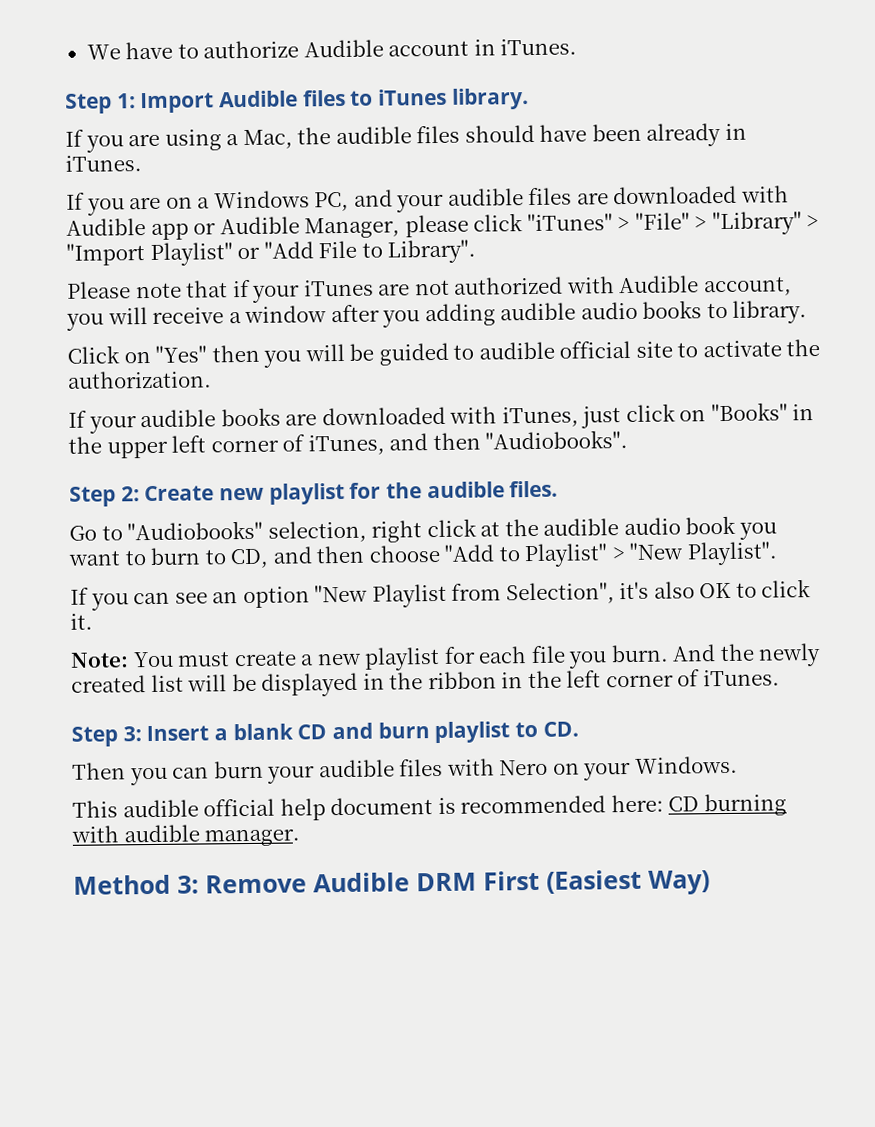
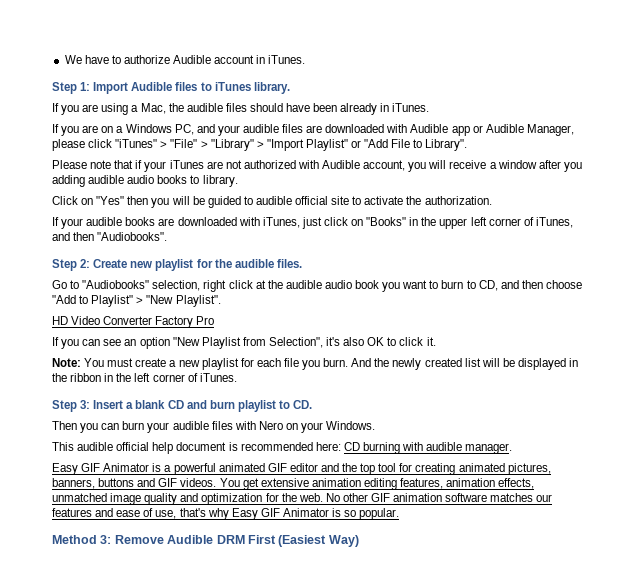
(778, 553) none -> [52,316,215,328] // HD Video Converter Factory Pro
(301, 837) none -> [52,463,551,475] [52,478,535,490] [52,493,553,505] [52,508,400,520] // Easy GIF Animator is a powerful animated GIF editor and the top tool for creating animated pictures, banners, buttons and GIF videos. You get extensive animation editing features, animation effects, unmatched image quality and optimization for the web. No other GIF animation software matches our features and ease of use, that's why Easy GIF Animator is so popular.

